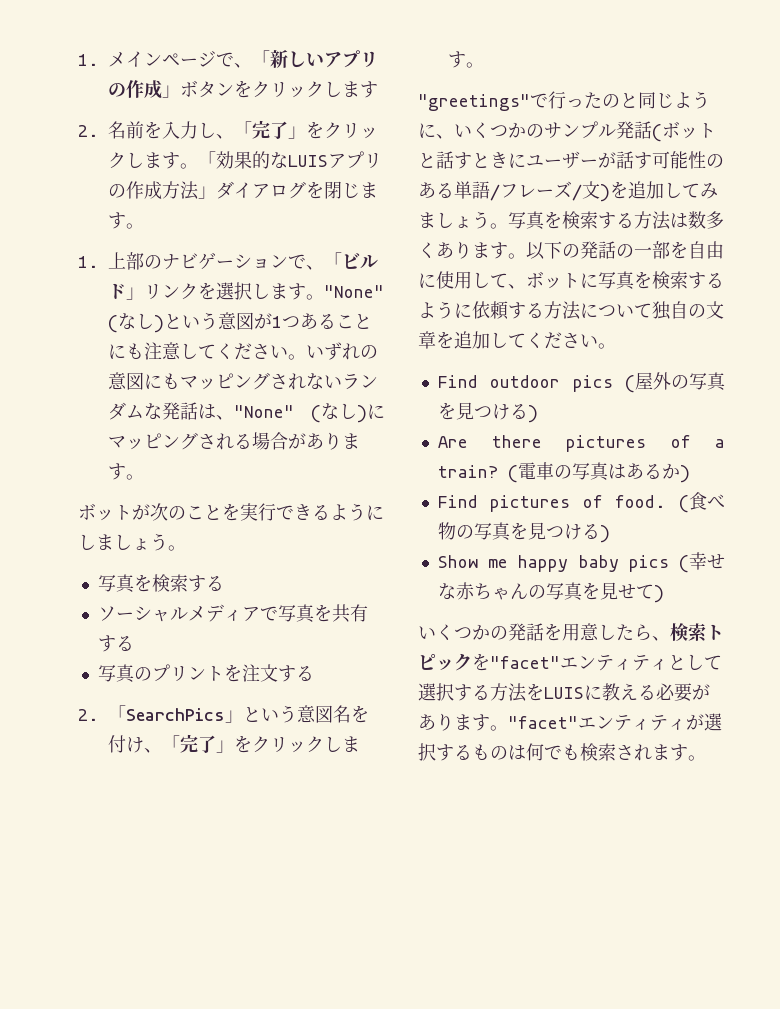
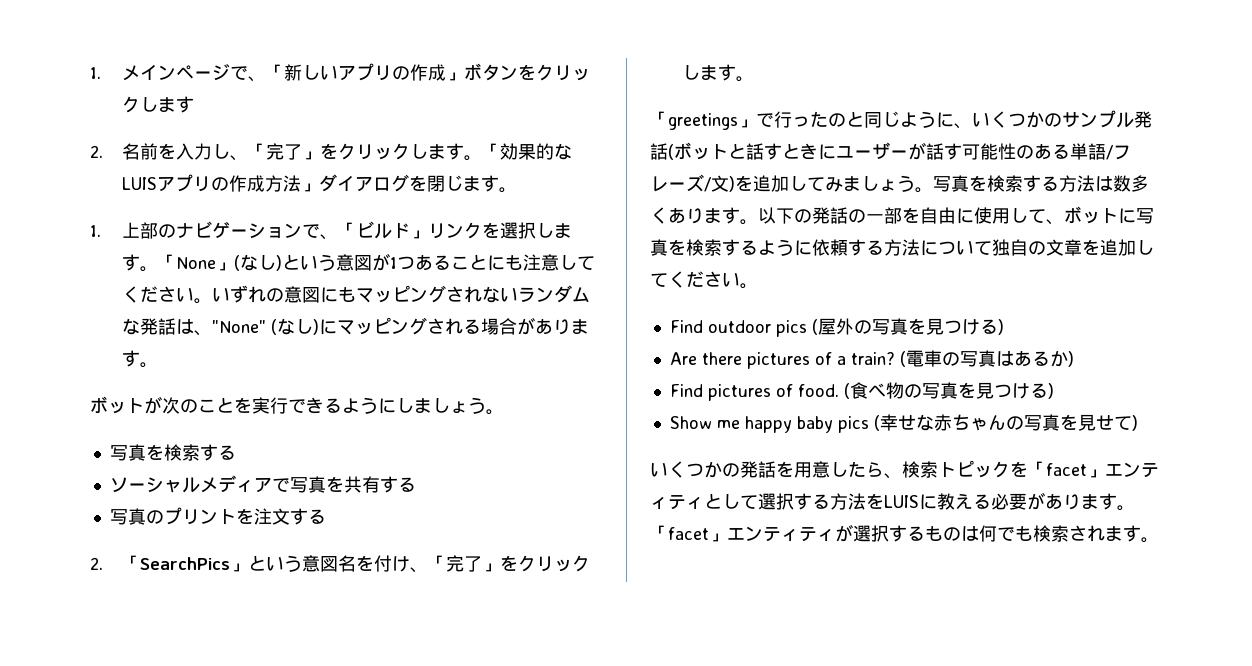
[324,285,385,298] "None" -> [157,254,234,271] 「None」
[418,94,530,111] "greetings" -> [650,111,756,130] 「greetings」
[490,656,560,669] "facet" -> [1028,461,1105,478] 「facet」
[508,716,578,729] "facet" -> [650,525,727,542] 「facet」

